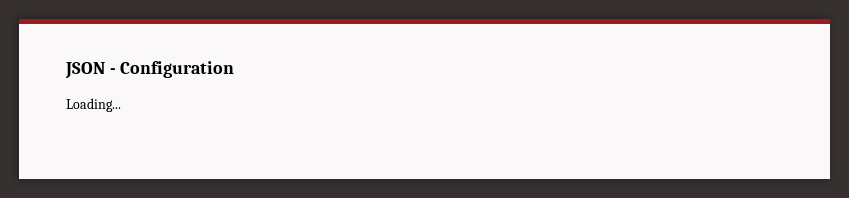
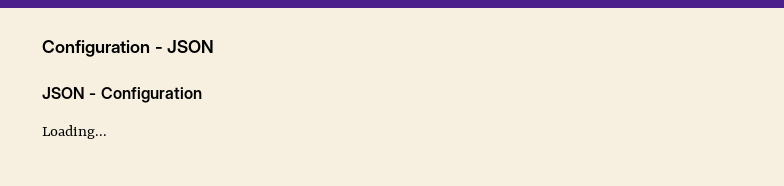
(65, 70) none -> [42,40,215,57] Configuration - JSON //

